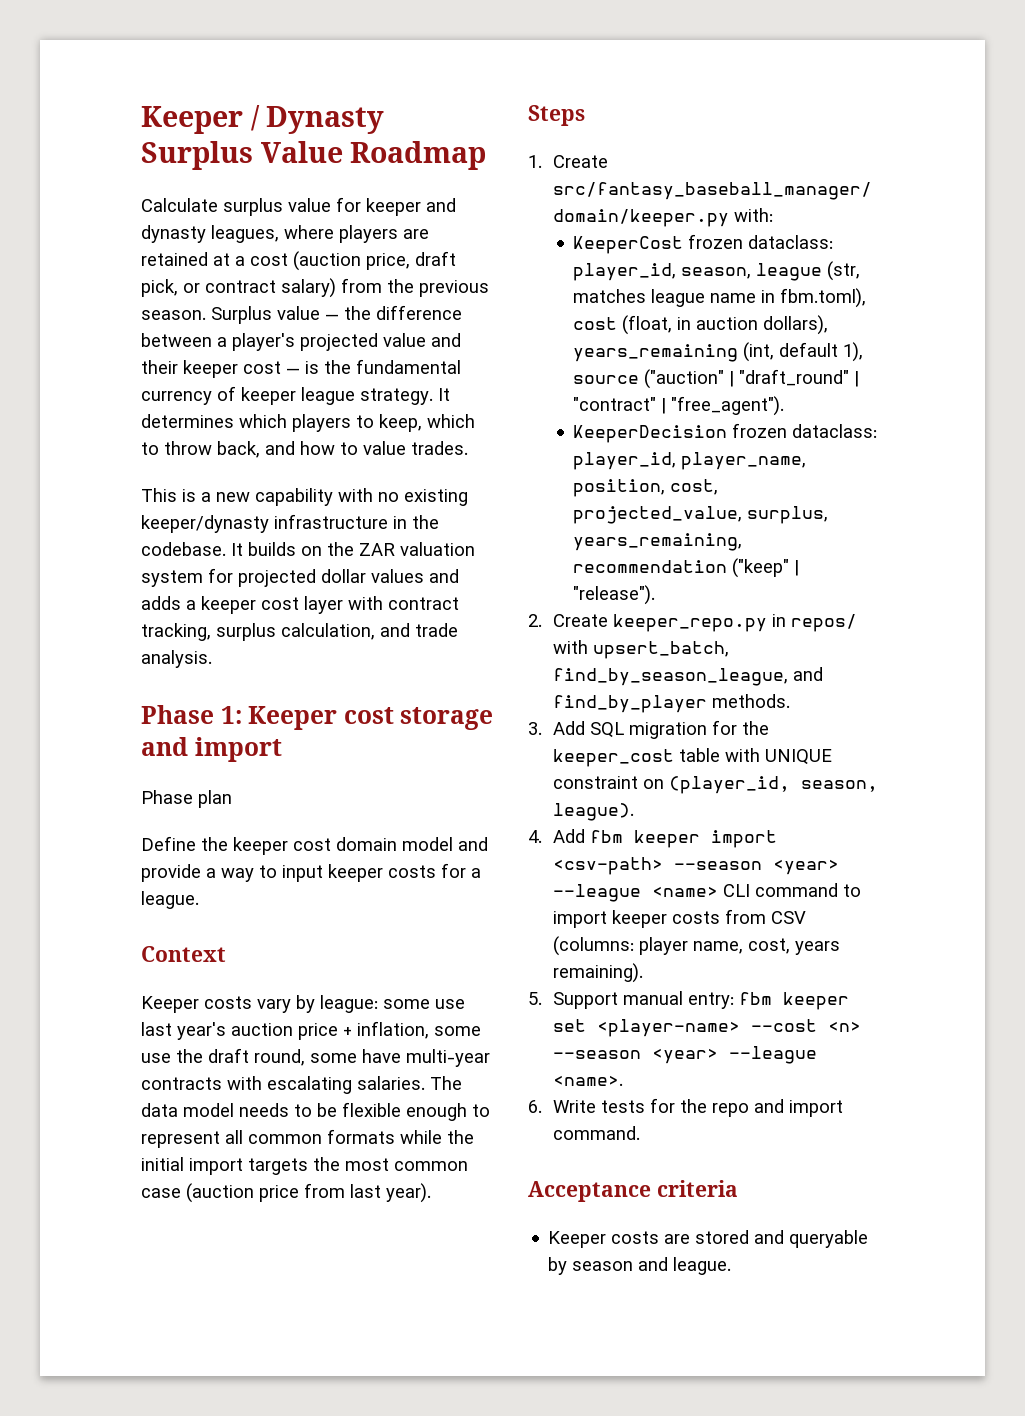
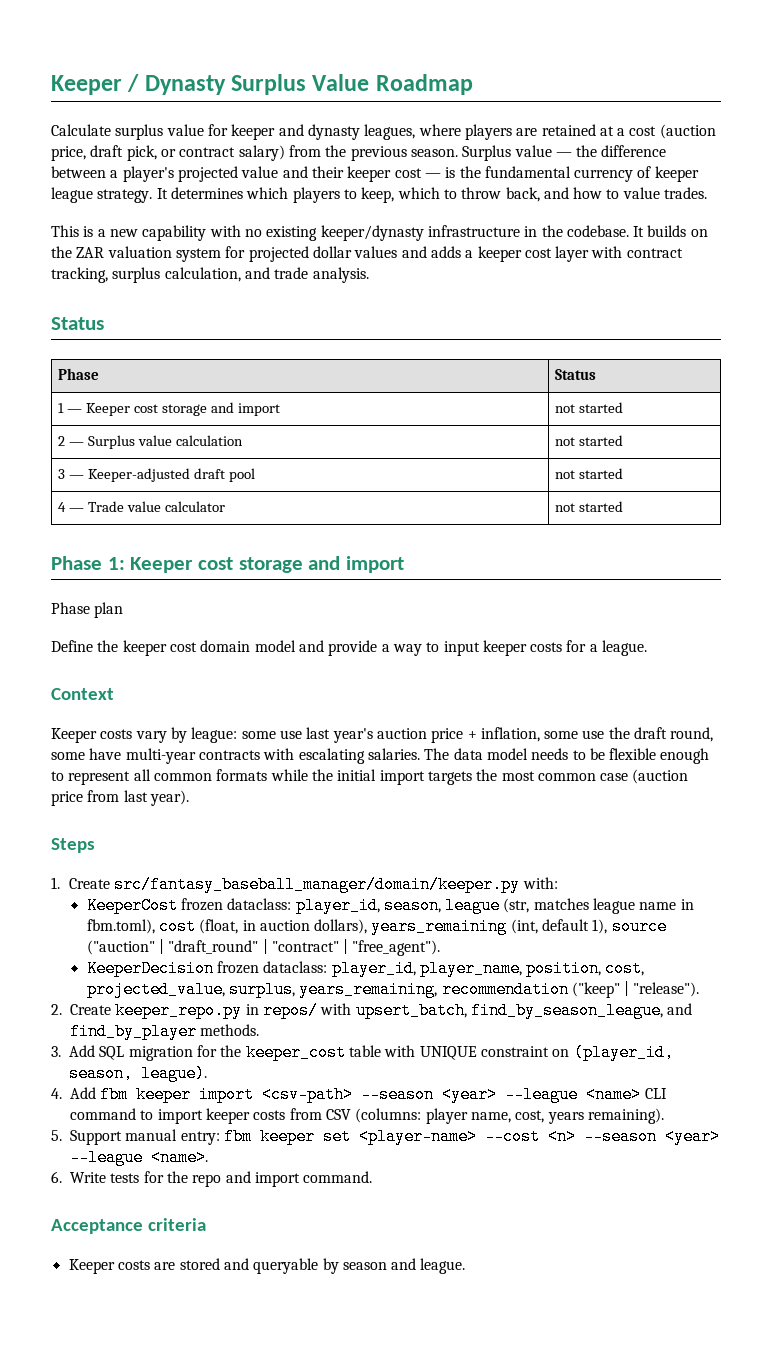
(212, 659) none -> [51,317,104,330] [58,368,100,380] [555,369,597,380] [58,402,280,416] [555,402,623,413] [58,435,243,449] [555,435,623,446] [58,468,255,482] [555,468,623,479] [58,501,225,512] [555,501,623,512] // Status // Phase | Status // 1 — Keeper cost storage and import | not started // 2 — Surplus value calculation | not started // 3 — Keeper-adjusted draft pool | not started // 4 — Trade value calculator | not started

